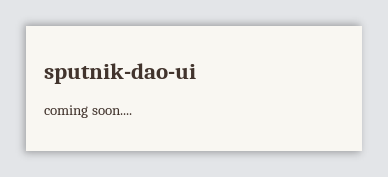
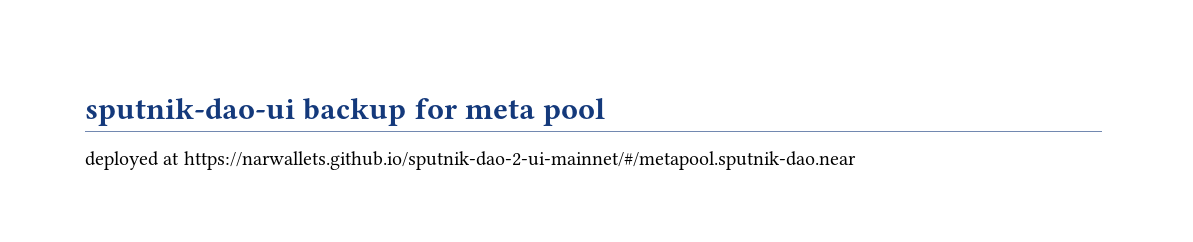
[44,105,132,118] // coming soon.... -> [303,98,606,126] [85,151,856,170] backup for meta pool // deployed at https://narwallets.github.io/sputnik-dao-2-ui-mainnet/#/metapool.sputnik-dao.near

